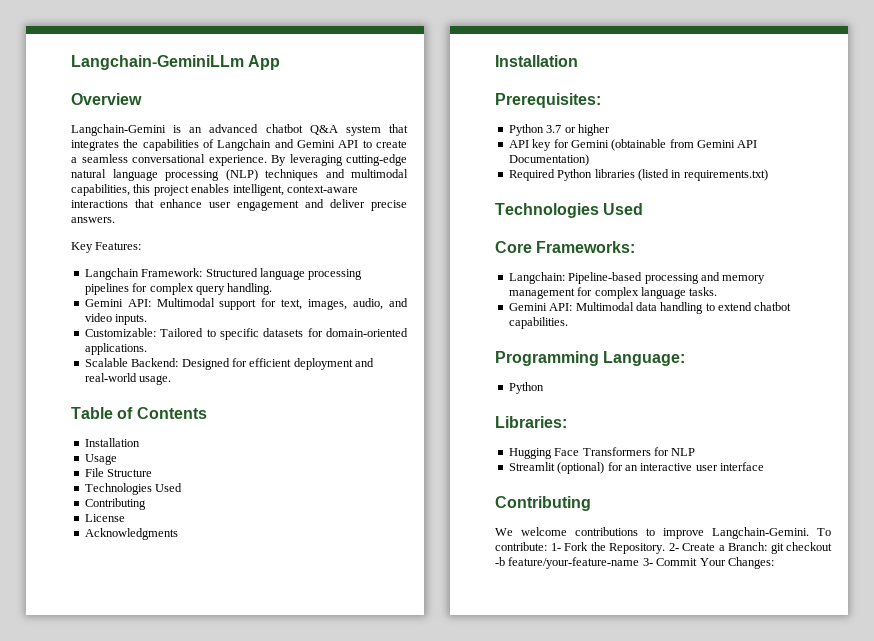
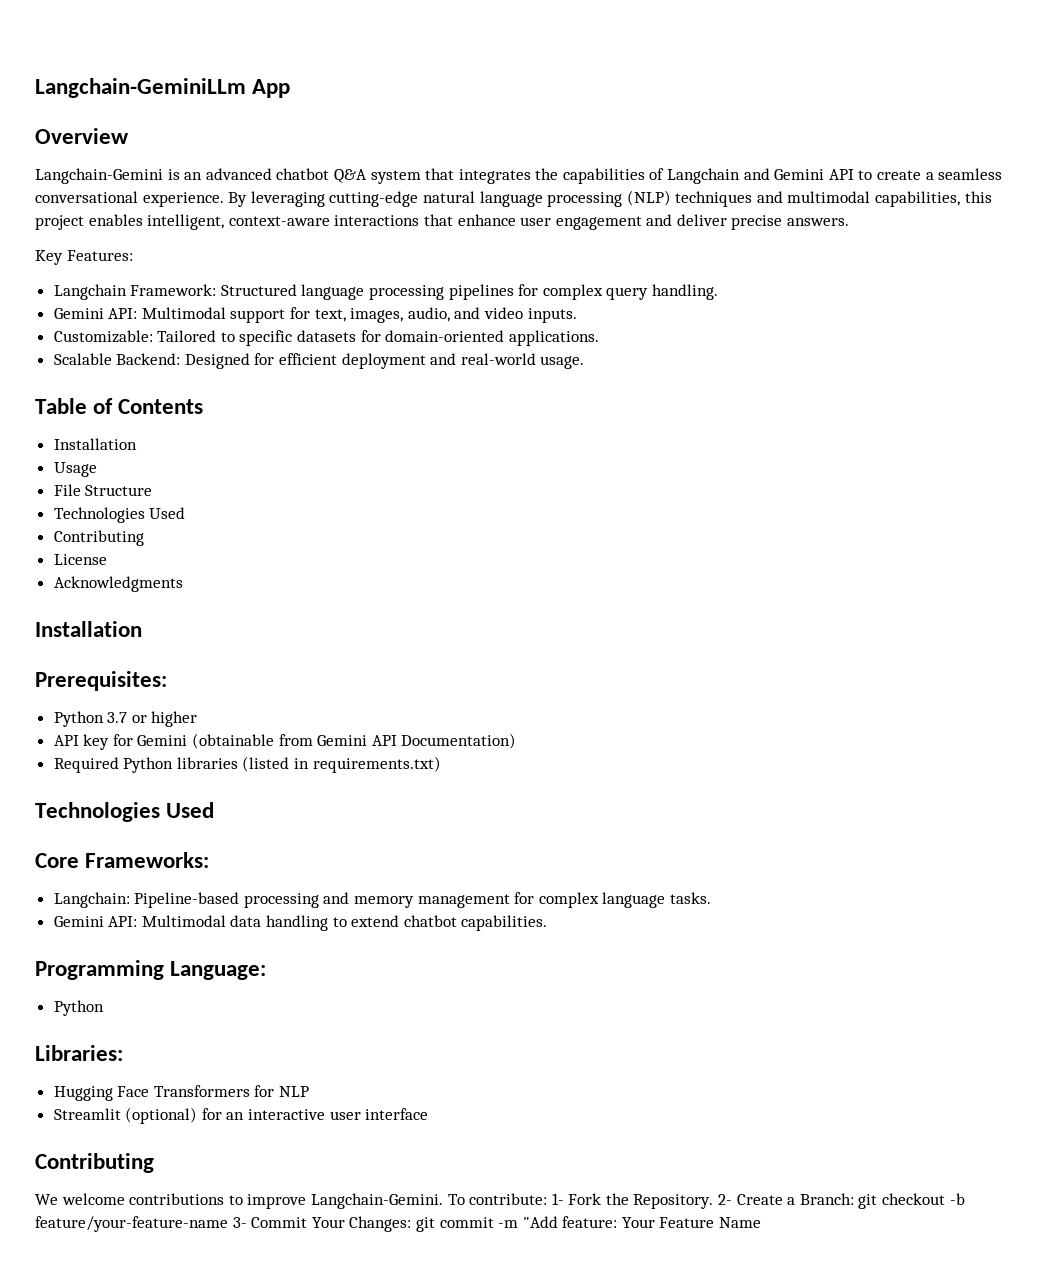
(774, 563) none -> [415,1216,762,1232] git commit -m "Add feature: Your Feature Name

